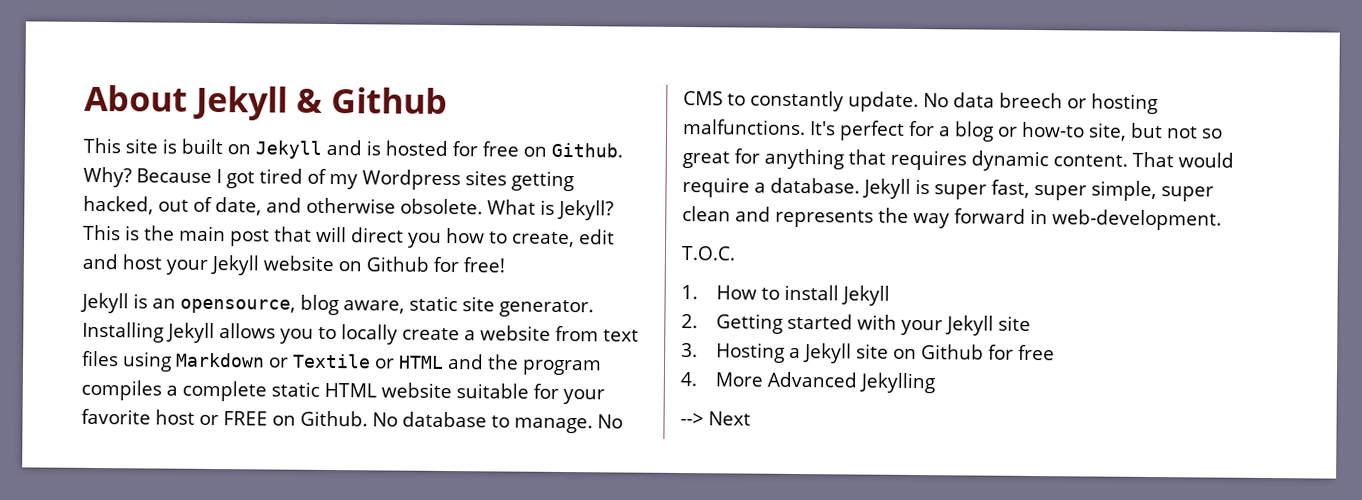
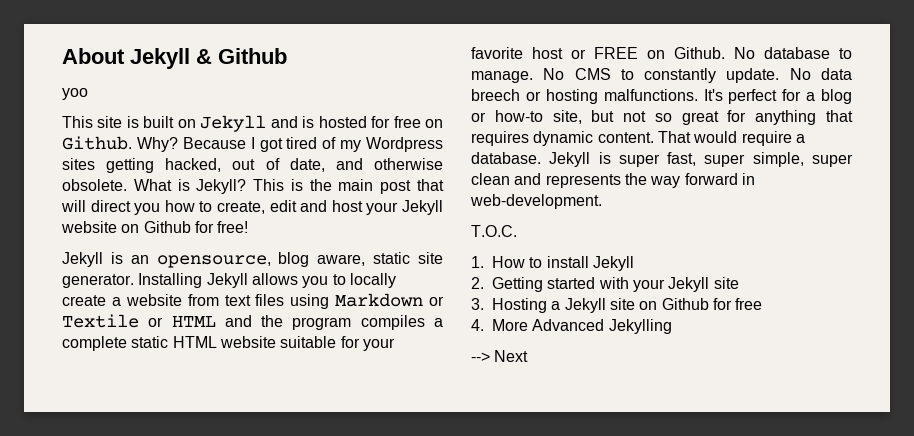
(449, 101) none -> [62,88,88,100] // yoo

